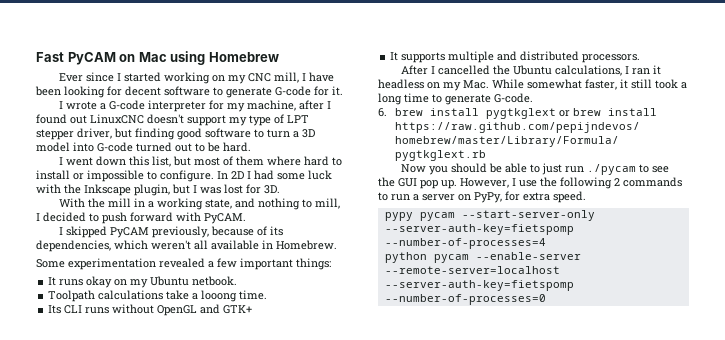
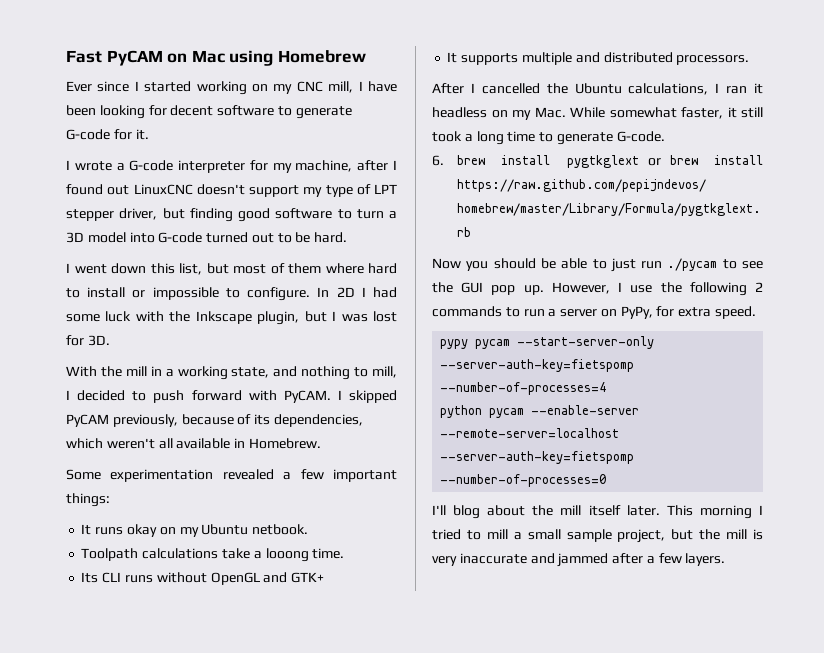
(246, 218) // -> (331, 396) none
(546, 299) none -> [432,505,763,519] [432,529,763,543] [432,553,726,567] // I'll blog about the mill itself later. This morning I tried to mill a small sample project, but the mill is very inaccurate and jammed after a few layers.

